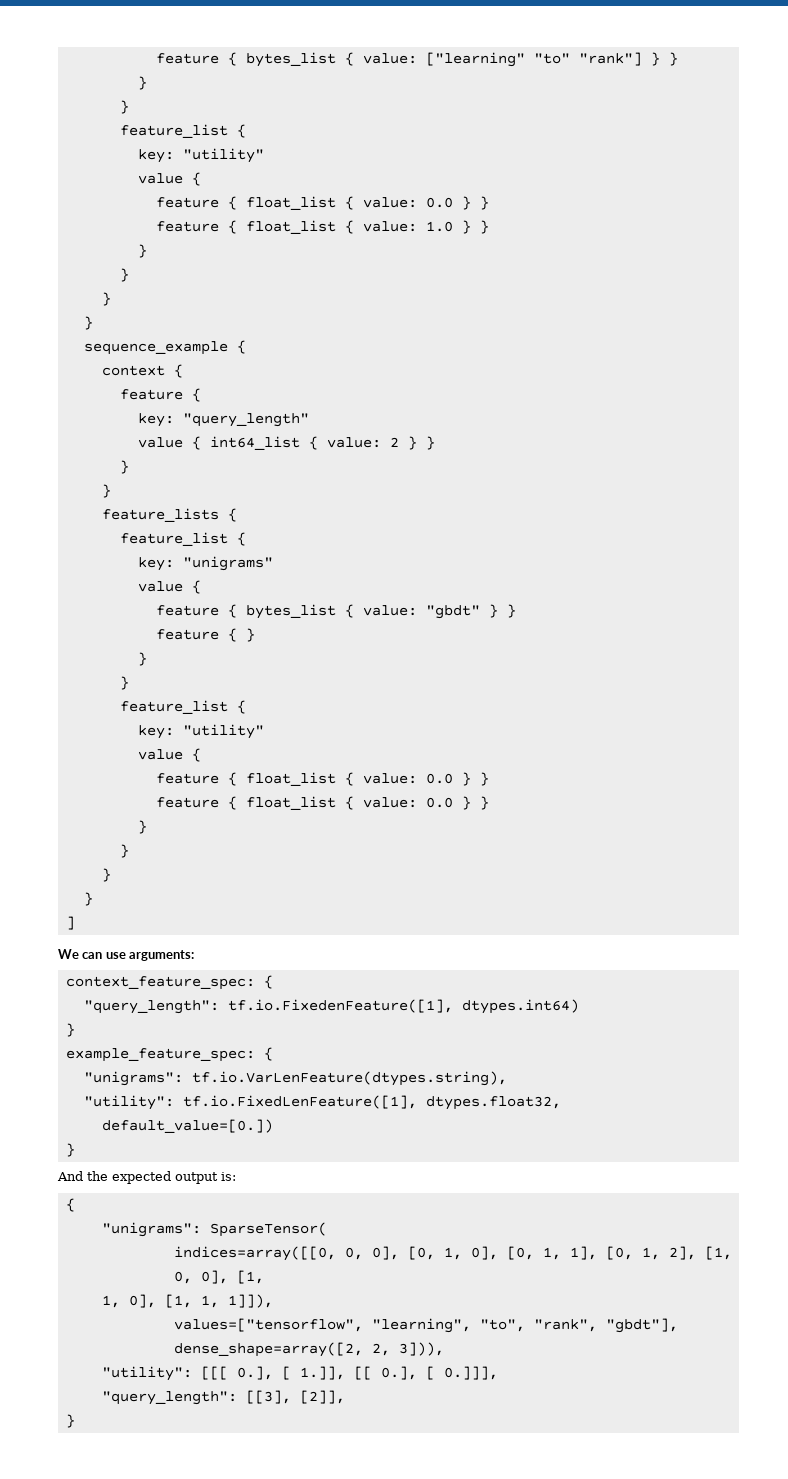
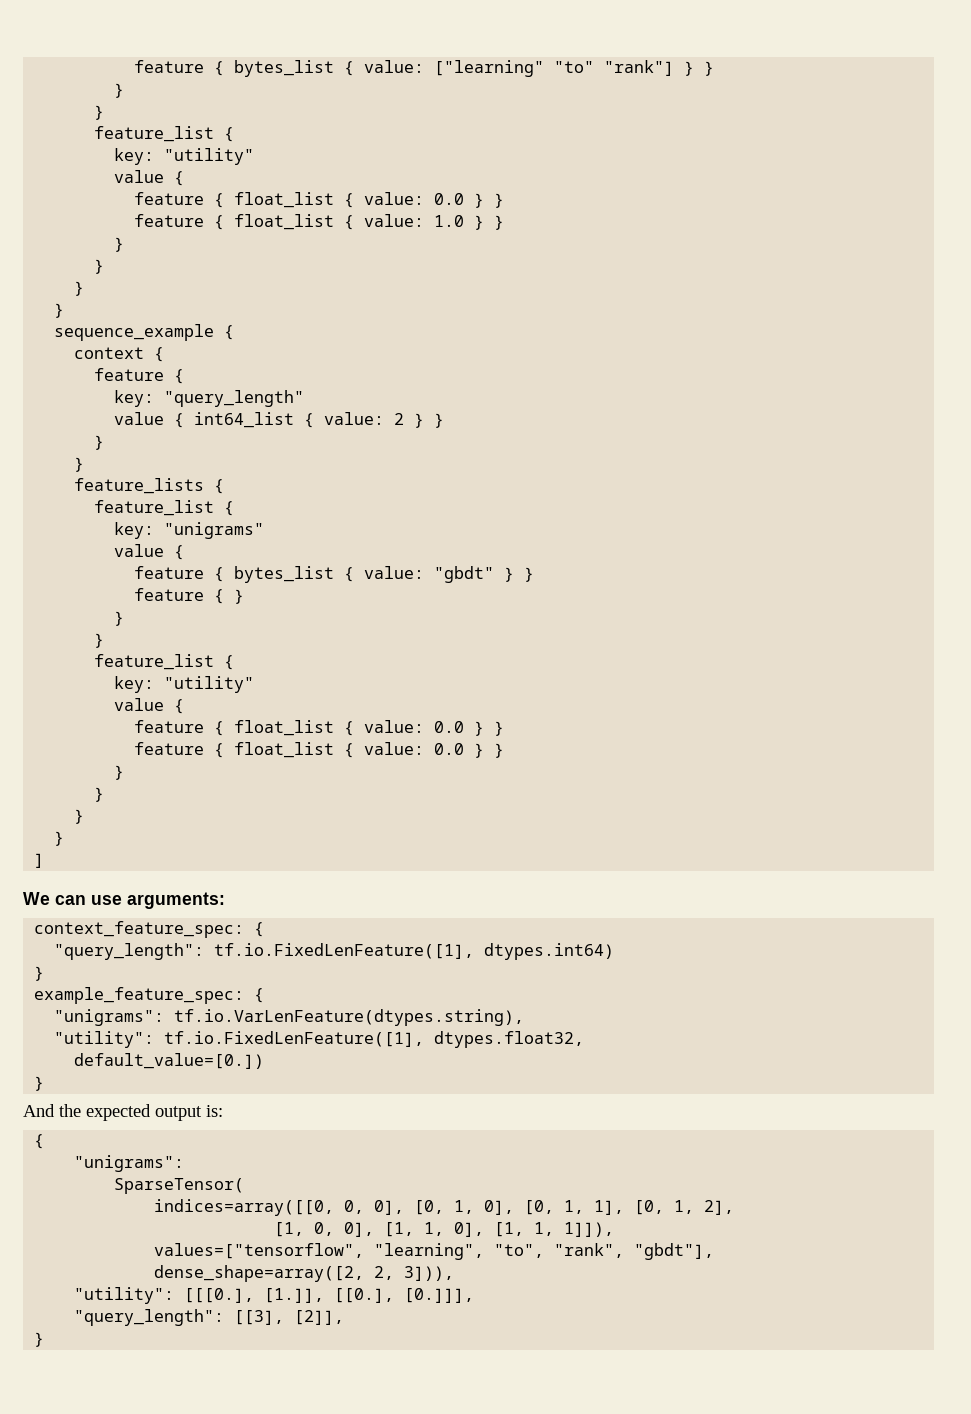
[227,999,453,1013] tf.io.FixedenFeature([1], -> [214,943,475,959] tf.io.FixedLenFeature([1],
(201, 1229) none -> (185, 1163) //
(696, 1253) none -> (735, 1207) //
(264, 1277) // -> (415, 1229) none
[200,1366,498,1380] [[[ 0.], [ 1.]], [[ 0.], [ 0.]]], -> [184,1288,475,1303] [[[0.], [1.]], [[0.], [0.]]],

